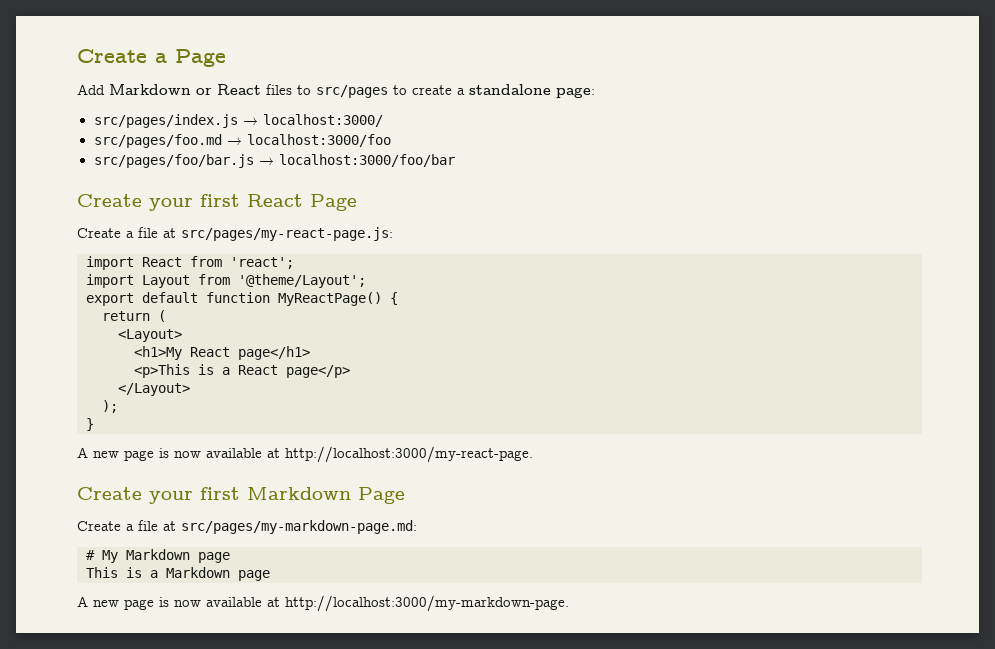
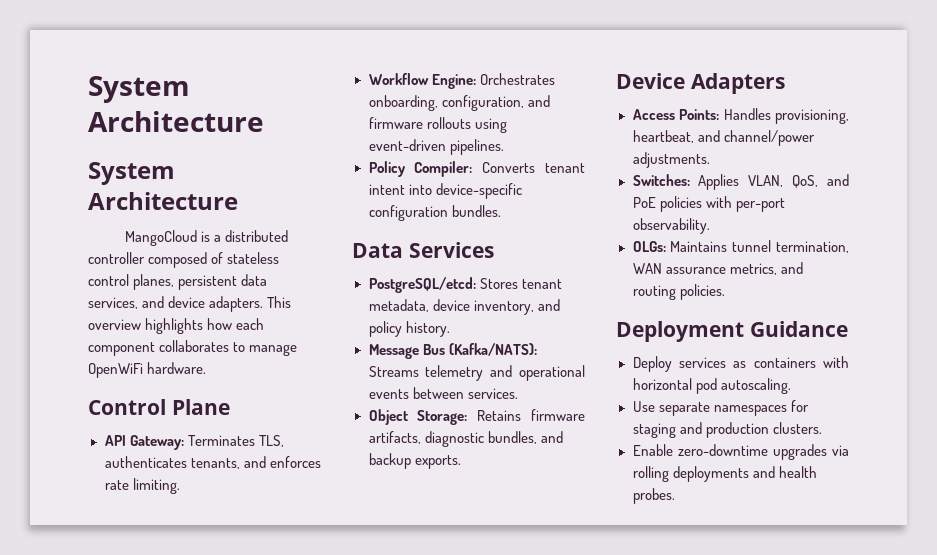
[77,49,226,67] [77,84,595,98] [93,114,383,128] [93,134,391,148] [93,154,455,168] [77,194,357,211] [77,227,393,241] [86,256,294,270] [86,274,366,288] [86,292,398,306] [102,310,166,322] [118,329,182,342] [134,346,310,360] [134,364,350,378] [118,383,190,396] [102,400,118,413] [86,418,94,431] [77,446,533,463] [77,487,405,504] [77,520,417,534] [86,549,230,563] [86,567,270,581] [77,595,569,612] Create a Page // Add Markdown or React files to src/pages to create a standalone page: // src/pages/index.js → localhost:3000/ // src/pages/foo.md → localhost:3000/foo // src/pages/foo/bar.js → localhost:3000/foo/bar // Create your first React Page // Create a file at src/pages/my-react-page.js: // import React from 'react'; // import Layout from '@theme/Layout'; // export default function MyReactPage() { // return ( // <Layout> // <h1>My React page</h1> // <p>This is a React page</p> // </Layout> // ); // } // A new page is now available at http://localhost:3000/my-react-page. // Create your first Markdown Page // Create a file at src/pages/my-markdown-page.md: // # My Markdown page // This is a Markdown page // A new page is now available at http://localhost:3000/my-markdown-page. -> [88,76,190,103] [88,111,264,132] [88,162,175,185] [88,192,238,210] [124,230,288,246] [88,252,280,268] [88,274,268,290] [88,296,292,312] [88,318,265,334] [88,340,298,356] [88,362,207,378] [88,399,230,415] [104,435,284,450] [104,456,321,469] [104,478,180,494] [368,73,555,89] [368,95,550,111] [368,117,507,133] [368,139,504,155] [368,161,585,177] [368,183,522,199] [368,205,501,221] [352,242,494,258] [368,277,562,293] [368,299,560,315] [368,321,450,337] [368,343,537,359] [368,365,585,381] [368,387,518,399] [368,409,585,425] [368,431,563,447] [368,453,461,469] [616,73,785,94] [632,108,849,124] [632,130,815,146] [632,152,710,168] [632,174,849,190] [632,196,785,212] [632,218,710,234] [632,240,849,253] [632,262,803,275] [632,284,725,300] [616,321,848,342] [632,356,849,372] [632,378,791,394] [632,400,809,416] [632,422,822,438] [632,444,849,460] [632,466,817,482] [632,488,675,504] System Architecture // System Architecture // MangoCloud is a distributed controller composed of stateless control planes, persistent data services, and device adapters. This overview highlights how each component collaborates to manage OpenWiFi hardware. // Control Plane // API Gateway: Terminates TLS, authenticates tenants, and enforces rate limiting. // Workflow Engine: Orchestrates onboarding, configuration, and firmware rollouts using event-driven pipelines. // Policy Compiler: Converts tenant intent into device-specific configuration bundles. // Data Services // PostgreSQL/etcd: Stores tenant metadata, device inventory, and policy history. // Message Bus (Kafka/NATS): Streams telemetry and operational events between services. // Object Storage: Retains firmware artifacts, diagnostic bundles, and backup exports. // Device Adapters // Access Points: Handles provisioning, heartbeat, and channel/power adjustments. // Switches: Applies VLAN, QoS, and PoE policies with per-port observability. // OLGs: Maintains tunnel termination, WAN assurance metrics, and routing policies. // Deployment Guidance // Deploy services as containers with horizontal pod autoscaling. // Use separate namespaces for staging and production clusters. // Enable zero-downtime upgrades via rolling deployments and health probes.

